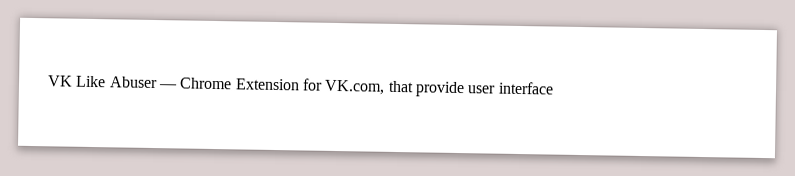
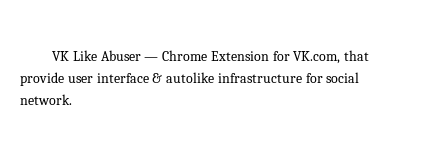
(554, 88) none -> [152,72,360,83] [20,94,72,105] & autolike infrastructure for social network.

